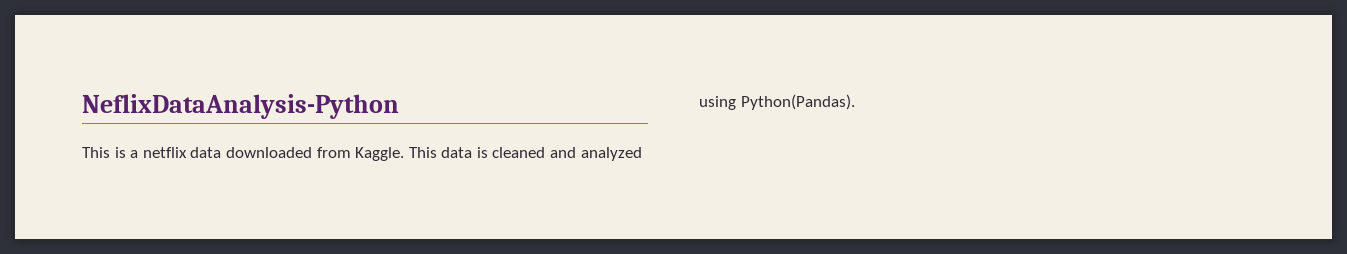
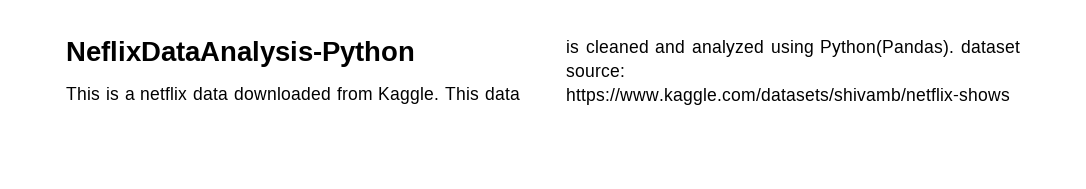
(855, 102) none -> [961,40,1020,53] [566,66,625,77] [566,88,1010,105] dataset source: https://www.kaggle.com/datasets/shivamb/netflix-shows

